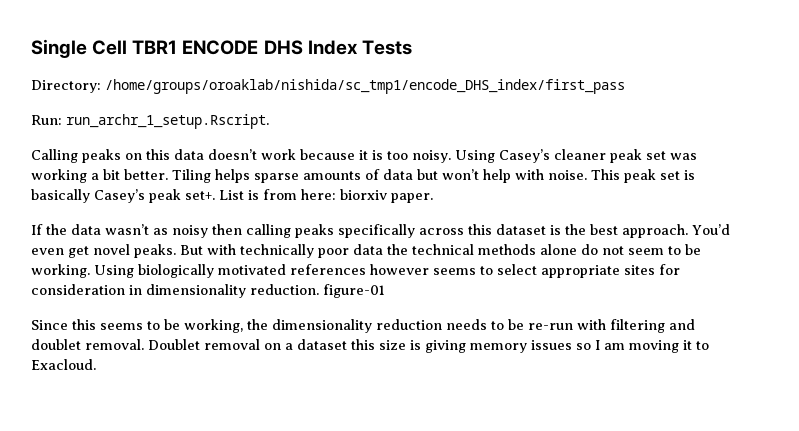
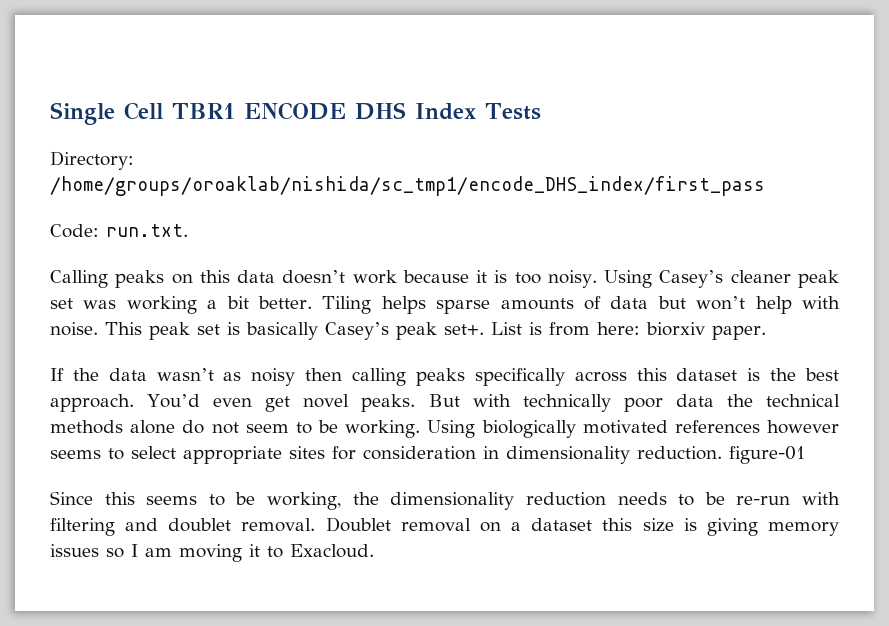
[31,114,269,129] Run: run_archr_1_setup.Rscript. -> [50,224,188,238] Code: run.txt.

